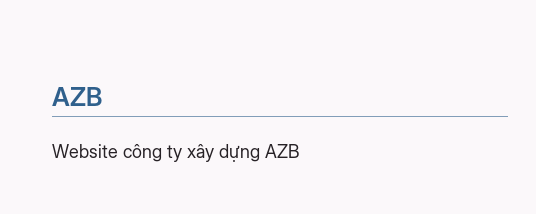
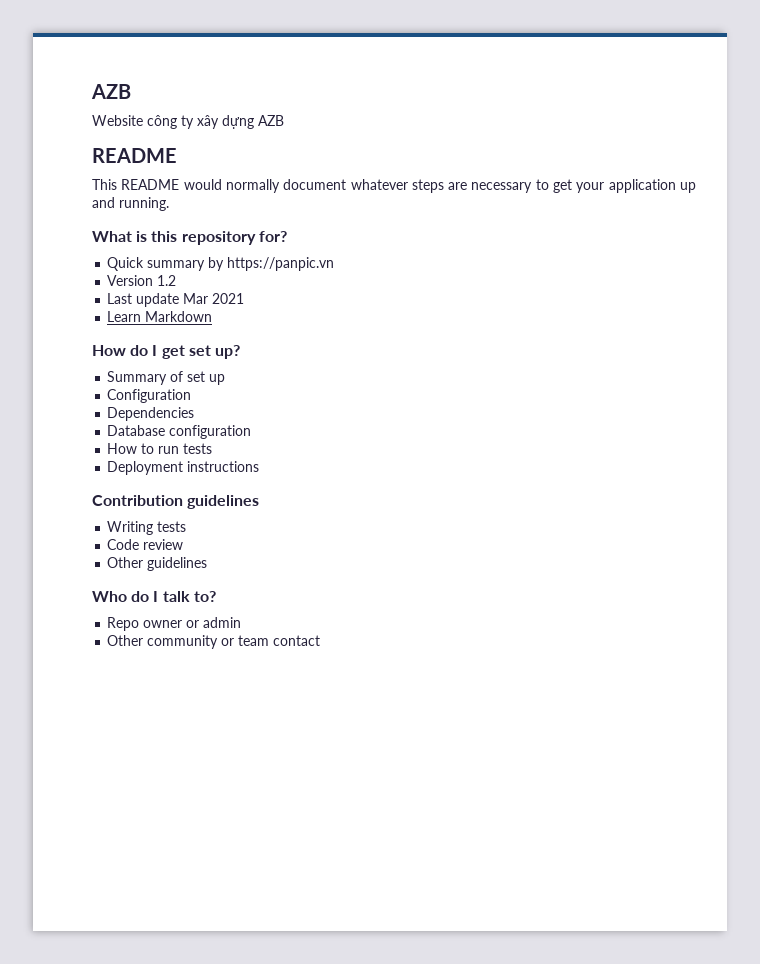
(299, 151) none -> [92,148,177,163] [92,179,696,193] [92,197,169,211] [92,231,287,245] [107,257,335,271] [107,275,177,286] [107,293,245,307] [107,311,213,322] [92,345,240,359] [107,371,226,385] [107,389,192,403] [107,407,195,421] [107,425,252,439] [107,443,213,454] [107,461,260,475] [92,495,260,509] [107,521,187,535] [107,539,184,550] [107,557,208,571] [92,591,216,602] [107,617,242,631] [107,635,321,649] // README // This README would normally document whatever steps are necessary to get your application up and running. // What is this repository for? // Quick summary by https://panpic.vn // Version 1.2 // Last update Mar 2021 // Learn Markdown // How do I get set up? // Summary of set up // Configuration // Dependencies // Database configuration // How to run tests // Deployment instructions // Contribution guidelines // Writing tests // Code review // Other guidelines // Who do I talk to? // Repo owner or admin // Other community or team contact

